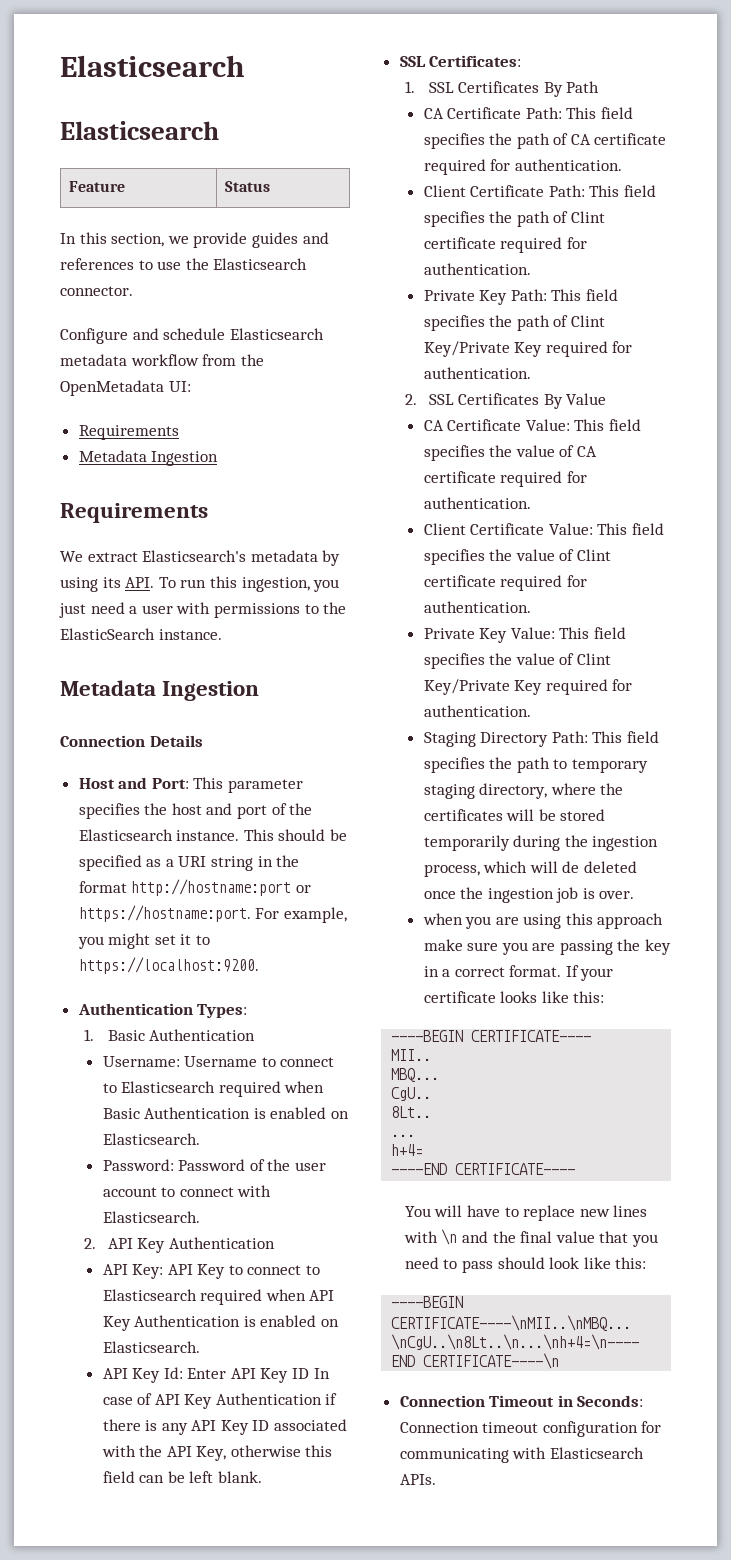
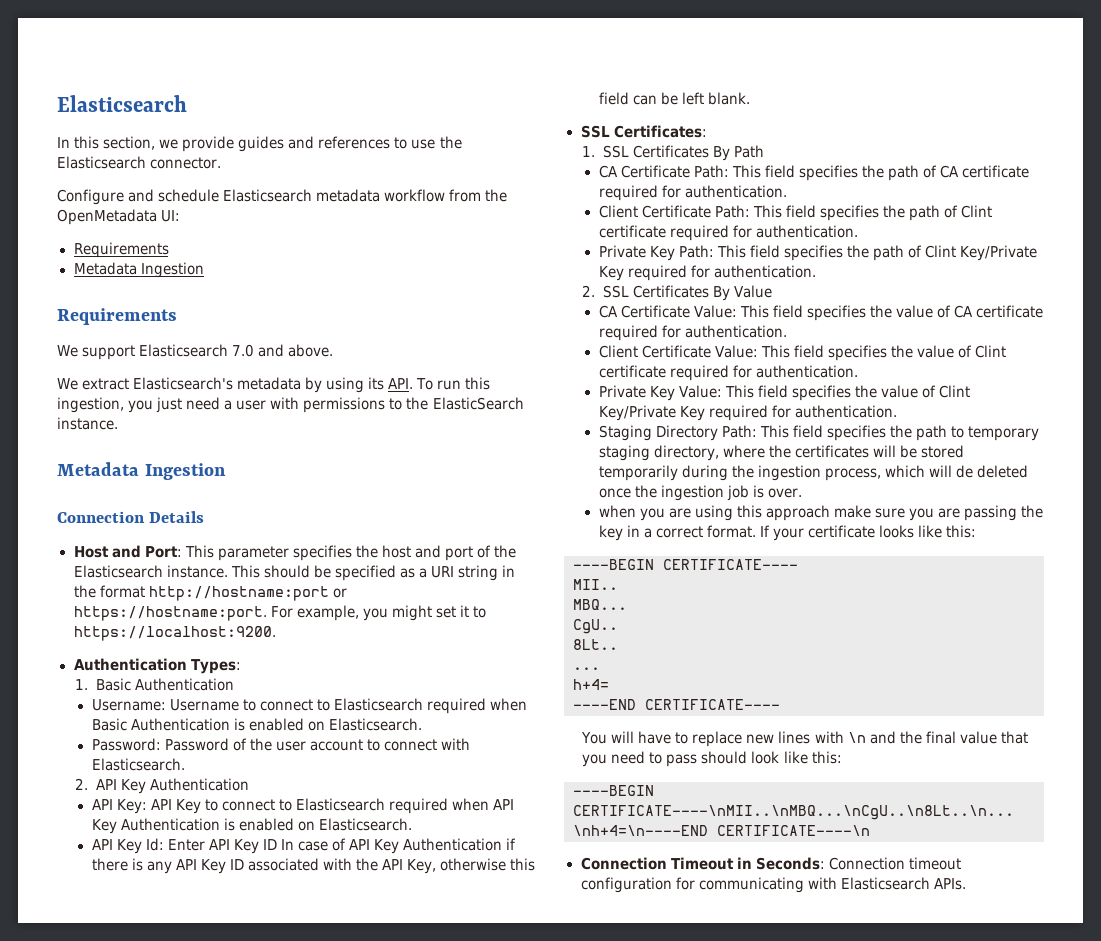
[60,55,245,77] [60,121,219,140] [68,181,125,192] [224,181,270,192] Elasticsearch // Elasticsearch // Feature | Status -> [57,95,187,112] Elasticsearch
(208, 513) none -> [57,344,334,360] // We support Elasticsearch 7.0 and above.

